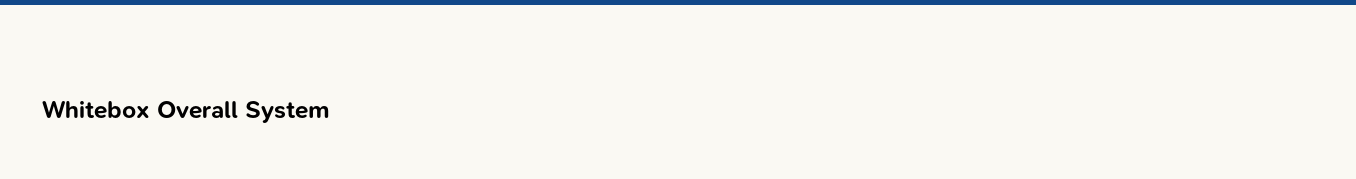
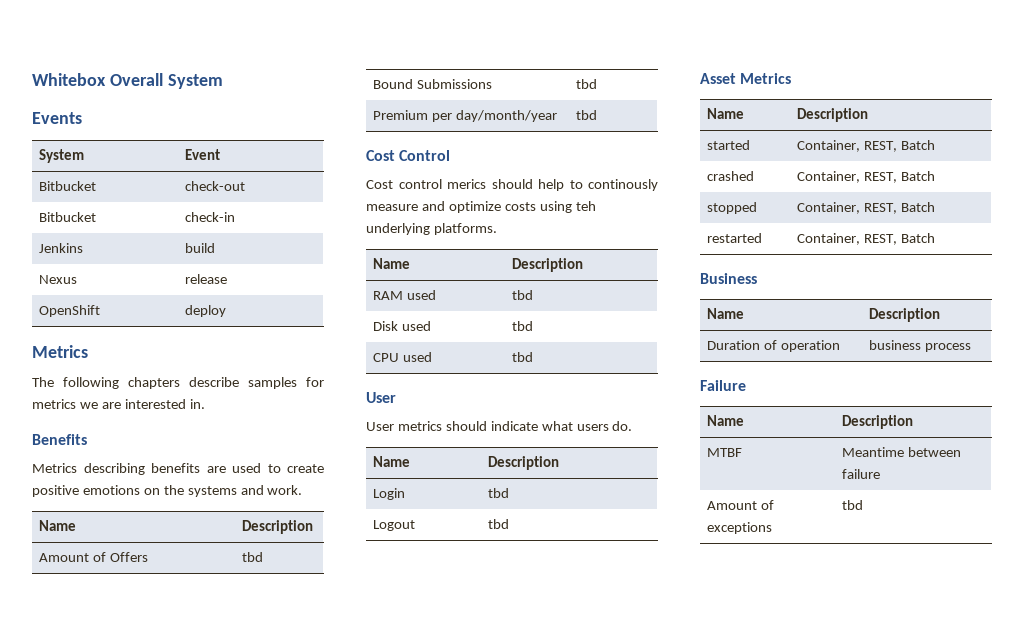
(330, 112) none -> [32,112,82,124] [38,149,84,163] [184,149,220,160] [38,181,96,191] [184,181,245,191] [38,212,96,222] [184,212,235,222] [38,243,83,253] [184,243,215,253] [38,275,77,284] [184,274,227,284] [38,305,100,317] [184,305,226,317] [32,345,88,358] [32,377,324,389] [32,399,205,409] [32,434,87,445] [32,463,324,475] [32,485,303,497] [38,520,76,531] [241,520,313,534] [38,552,148,562] [241,552,263,562] [372,79,492,89] [575,79,597,89] [372,110,557,122] [575,110,597,120] [366,150,451,161] [366,179,658,191] [366,201,596,213] [366,223,497,235] [372,258,410,269] [511,258,583,272] [372,290,436,300] [511,290,533,300] [372,321,431,331] [511,321,533,331] [372,352,432,362] [511,352,533,362] [366,392,396,403] [366,421,633,431] [372,456,410,467] [487,456,559,470] [372,488,405,500] [487,488,509,498] [372,520,415,531] [487,519,509,529] [700,73,792,84] [706,108,744,119] [796,108,868,122] [706,140,750,150] [796,140,935,152] [706,171,754,181] [796,171,935,183] [706,202,757,214] [796,202,935,214] [706,233,762,243] [796,233,935,245] [700,273,757,284] [706,308,744,319] [868,308,940,322] [706,340,840,352] [868,340,971,352] [700,380,746,391] [706,415,744,426] [841,415,913,429] [706,448,742,457] [841,447,961,457] [841,469,880,479] [706,500,774,510] [706,522,772,534] [841,500,863,510] // Events // System | Event // Bitbucket | check-out // Bitbucket | check-in // Jenkins | build // Nexus | release // OpenShift | deploy // Metrics // The following chapters describe samples for metrics we are interested in. // Benefits // Metrics describing benefits are used to create positive emotions on the systems and work. // Name | Description // Amount of Offers | tbd // Bound Submissions | tbd // Premium per day/month/year | tbd // Cost Control // Cost control merics should help to continously measure and optimize costs using teh underlying platforms. // Name | Description // RAM used | tbd // Disk used | tbd // CPU used | tbd // User // User metrics should indicate what users do. // Name | Description // Login | tbd // Logout | tbd // Asset Metrics // Name | Description // started | Container, REST, Batch // crashed | Container, REST, Batch // stopped | Container, REST, Batch // restarted | Container, REST, Batch // Business // Name | Description // Duration of operation | business process // Failure // Name | Description // MTBF | Meantime between failure // Amount of exceptions | tbd

